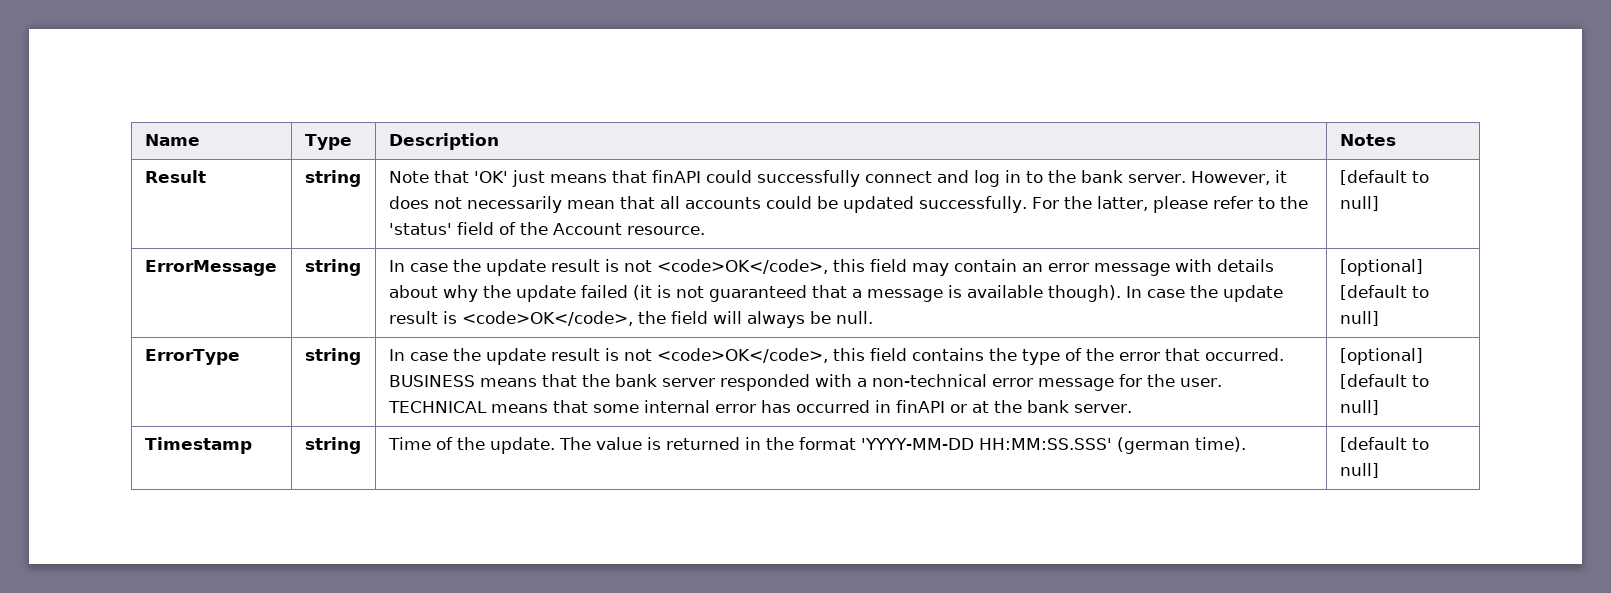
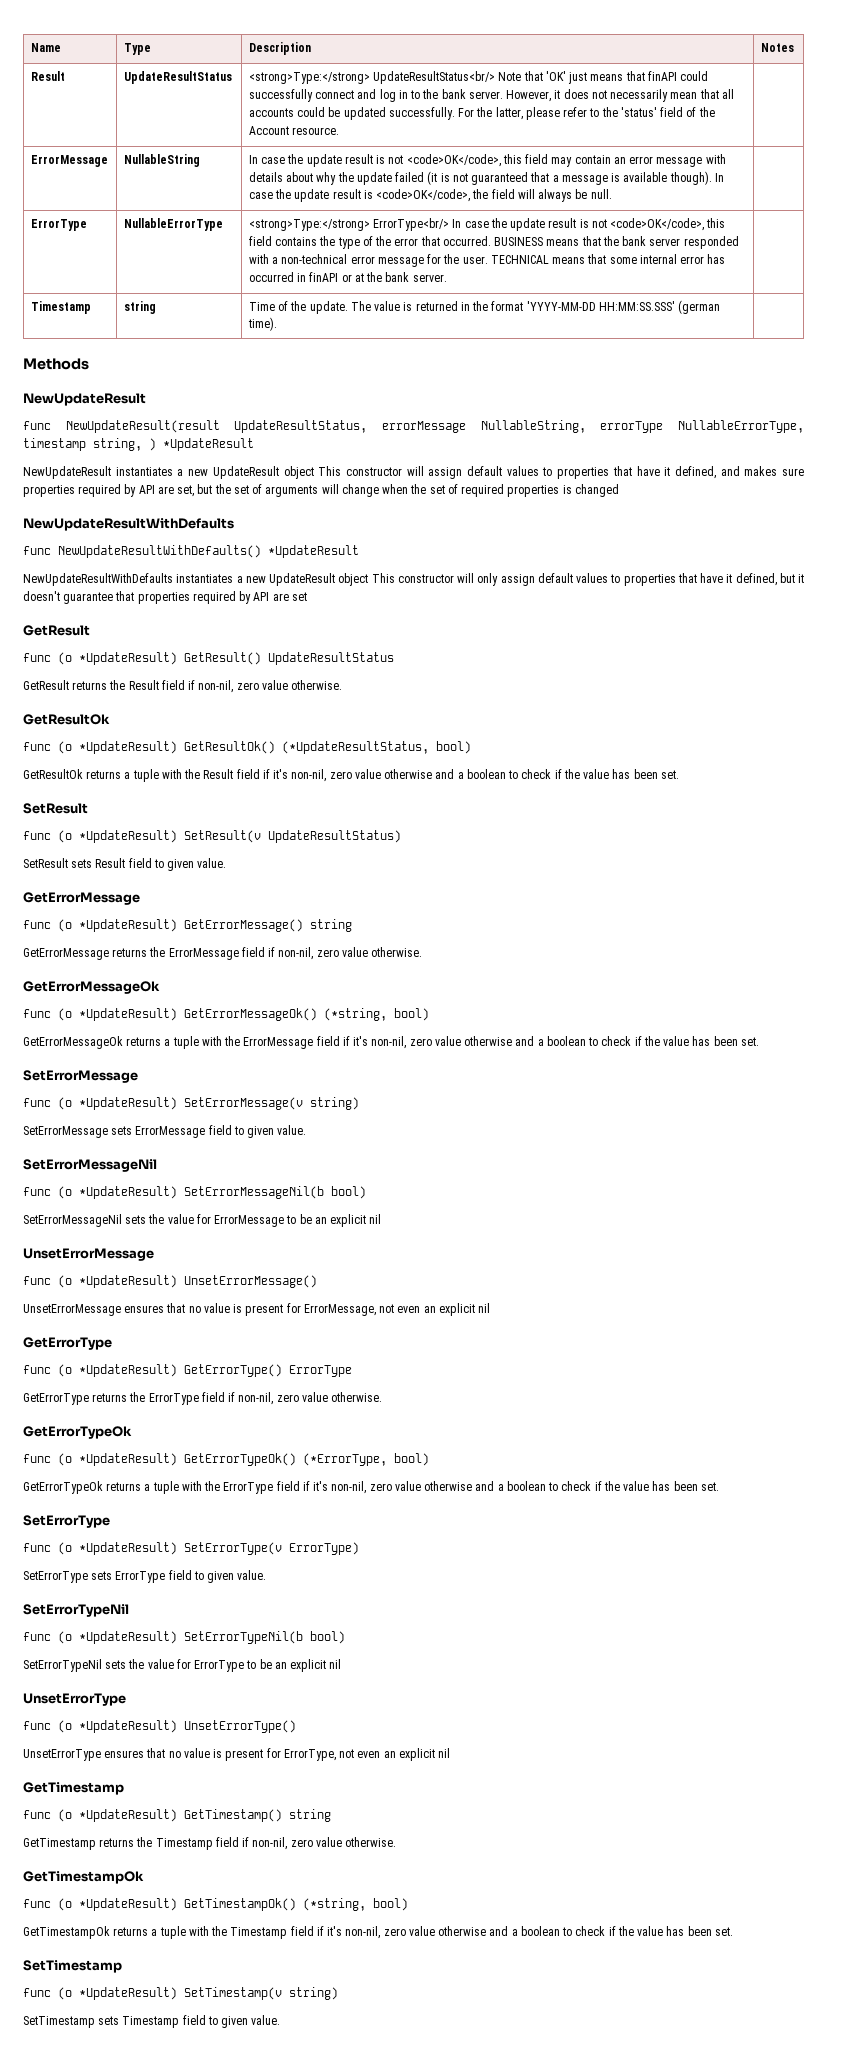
[304,170,361,187] string | -> [123,71,232,84] [248,71,496,84] UpdateResultStatus | <strong>Type:</strong> UpdateResultStatus<br/>
[1339,170,1429,185] [1339,196,1379,211] [default to null] -> (340, 131) none
[304,259,361,276] string -> [123,154,200,167] NullableString
[1339,259,1423,276] [1339,285,1429,300] [1339,311,1379,326] [144,349,240,365] [304,348,361,365] [optional] [default to null] // ErrorType | string | -> [30,219,87,231] [123,218,223,231] [248,218,450,231] // ErrorType | NullableErrorType | <strong>Type:</strong> ErrorType<br/>
[1339,348,1423,365] [1339,374,1429,389] [1339,400,1379,415] [optional] [default to null] -> (447, 278) none
[1339,437,1429,452] [1339,463,1379,478] [default to null] -> [23,358,89,370] [23,393,146,406] [23,420,804,433] [23,438,254,451] [23,466,805,479] [23,484,619,497] [23,518,234,531] [23,545,359,558] [23,573,804,586] [23,591,307,604] [23,625,90,636] [23,652,394,665] [23,680,343,693] [23,714,110,725] [23,741,471,754] [23,769,679,782] [23,803,88,814] [23,830,401,843] [23,858,227,871] [23,892,140,905] [23,919,352,932] [23,947,423,960] [23,981,160,994] [23,1008,429,1021] [23,1036,759,1049] [23,1070,138,1083] [23,1097,359,1110] [23,1125,307,1138] [23,1159,157,1172] [23,1186,366,1199] [23,1214,382,1227] [23,1248,154,1261] [23,1275,317,1288] [23,1303,491,1316] [23,1337,112,1350] [23,1364,352,1377] [23,1392,383,1405] [23,1426,132,1439] [23,1453,429,1466] [23,1481,719,1494] [23,1515,110,1528] [23,1542,359,1555] [23,1570,267,1583] [23,1604,129,1617] [23,1631,345,1644] [23,1659,342,1672] [23,1693,126,1706] [23,1720,296,1733] [23,1748,451,1761] [23,1782,124,1795] [23,1809,331,1822] [23,1837,397,1850] [23,1871,144,1884] [23,1898,408,1911] [23,1926,733,1939] [23,1960,122,1973] [23,1987,338,2000] [23,2015,281,2028] // Methods // NewUpdateResult // func NewUpdateResult(result UpdateResultStatus, errorMessage NullableString, errorType NullableErrorType, timestamp string, ) *UpdateResult // NewUpdateResult instantiates a new UpdateResult object This constructor will assign default values to properties that have it defined, and makes sure properties required by API are set, but the set of arguments will change when the set of required properties is changed // NewUpdateResultWithDefaults // func NewUpdateResultWithDefaults() *UpdateResult // NewUpdateResultWithDefaults instantiates a new UpdateResult object This constructor will only assign default values to properties that have it defined, but it doesn't guarantee that properties required by API are set // GetResult // func (o *UpdateResult) GetResult() UpdateResultStatus // GetResult returns the Result field if non-nil, zero value otherwise. // GetResultOk // func (o *UpdateResult) GetResultOk() (*UpdateResultStatus, bool) // GetResultOk returns a tuple with the Result field if it's non-nil, zero value otherwise and a boolean to check if the value has been set. // SetResult // func (o *UpdateResult) SetResult(v UpdateResultStatus) // SetResult sets Result field to given value. // GetErrorMessage // func (o *UpdateResult) GetErrorMessage() string // GetErrorMessage returns the ErrorMessage field if non-nil, zero value otherwise. // GetErrorMessageOk // func (o *UpdateResult) GetErrorMessageOk() (*string, bool) // GetErrorMessageOk returns a tuple with the ErrorMessage field if it's non-nil, zero value otherwise and a boolean to check if the value has been set. // SetErrorMessage // func (o *UpdateResult) SetErrorMessage(v string) // SetErrorMessage sets ErrorMessage field to given value. // SetErrorMessageNil // func (o *UpdateResult) SetErrorMessageNil(b bool) // SetErrorMessageNil sets the value for ErrorMessage to be an explicit nil // UnsetErrorMessage // func (o *UpdateResult) UnsetErrorMessage() // UnsetErrorMessage ensures that no value is present for ErrorMessage, not even an explicit nil // GetErrorType // func (o *UpdateResult) GetErrorType() ErrorType // GetErrorType returns the ErrorType field if non-nil, zero value otherwise. // GetErrorTypeOk // func (o *UpdateResult) GetErrorTypeOk() (*ErrorType, bool) // GetErrorTypeOk returns a tuple with the ErrorType field if it's non-nil, zero value otherwise and a boolean to check if the value has been set. // SetErrorType // func (o *UpdateResult) SetErrorType(v ErrorType) // SetErrorType sets ErrorType field to given value. // SetErrorTypeNil // func (o *UpdateResult) SetErrorTypeNil(b bool) // SetErrorTypeNil sets the value for ErrorType to be an explicit nil // UnsetErrorType // func (o *UpdateResult) UnsetErrorType() // UnsetErrorType ensures that no value is present for ErrorType, not even an explicit nil // GetTimestamp // func (o *UpdateResult) GetTimestamp() string // GetTimestamp returns the Timestamp field if non-nil, zero value otherwise. // GetTimestampOk // func (o *UpdateResult) GetTimestampOk() (*string, bool) // GetTimestampOk returns a tuple with the Timestamp field if it's non-nil, zero value otherwise and a boolean to check if the value has been set. // SetTimestamp // func (o *UpdateResult) SetTimestamp(v string) // SetTimestamp sets Timestamp field to given value.

